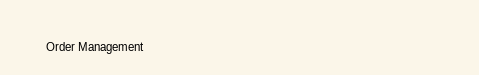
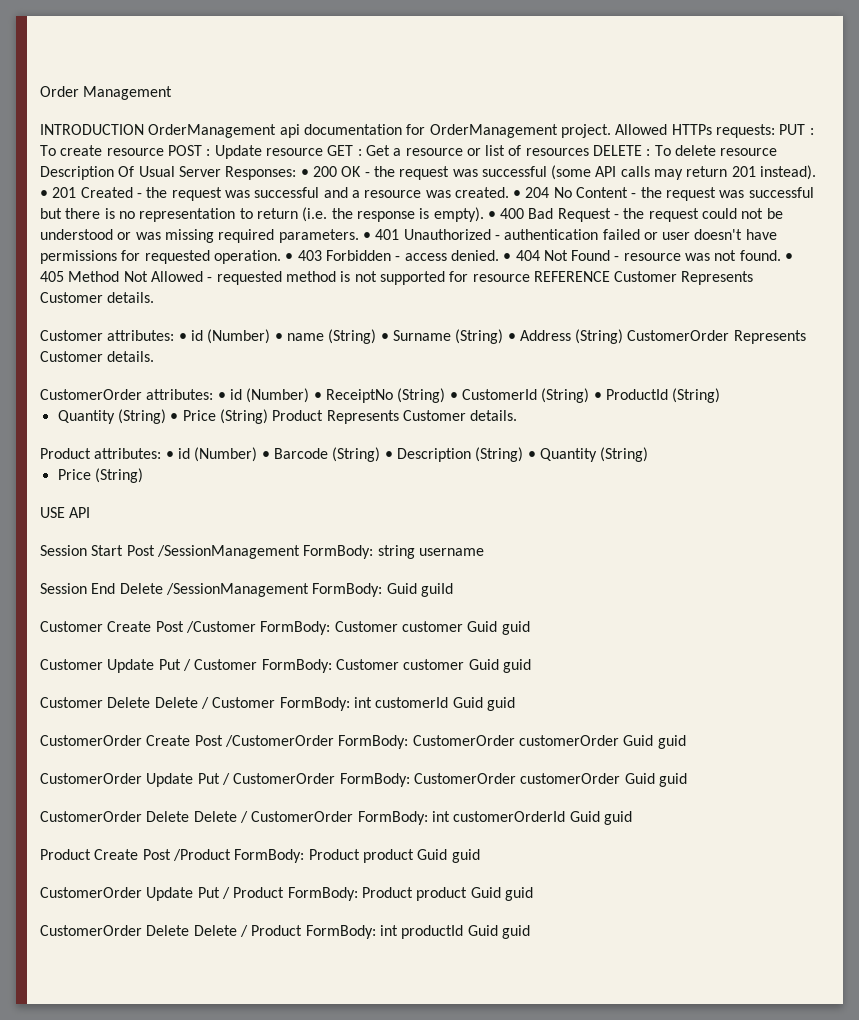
(145, 48) none -> [40,124,814,138] [40,145,778,159] [40,165,817,180] [40,187,814,201] [40,207,783,222] [40,229,777,243] [40,250,794,264] [40,271,754,285] [40,292,155,303] [40,329,806,344] [40,351,155,362] [40,388,721,403] [57,409,518,424] [40,447,649,462] [57,468,143,483] [40,507,91,518] [40,545,484,559] [40,583,453,597] [40,621,530,635] [40,659,531,673] [40,697,515,711] [40,735,686,749] [40,773,687,787] [40,811,632,825] [40,849,480,863] [40,887,533,901] [40,925,530,939] // INTRODUCTION OrderManagement api documentation for OrderManagement project. Allowed HTTPs requests: PUT : To create resource POST : Update resource GET : Get a resource or list of resources DELETE : To delete resource Description Of Usual Server Responses: • 200 OK - the request was successful (some API calls may return 201 instead). • 201 Created - the request was successful and a resource was created. • 204 No Content - the request was successful but there is no representation to return (i.e. the response is empty). • 400 Bad Request - the request could not be understood or was missing required parameters. • 401 Unauthorized - authentication failed or user doesn't have permissions for requested operation. • 403 Forbidden - access denied. • 404 Not Found - resource was not found. • 405 Method Not Allowed - requested method is not supported for resource REFERENCE Customer Represents Customer details. // Customer attributes: • id (Number) • name (String) • Surname (String) • Address (String) CustomerOrder Represents Customer details. // CustomerOrder attributes: • id (Number) • ReceiptNo (String) • CustomerId (String) • ProductId (String) // Quantity (String) • Price (String) Product Represents Customer details. // Product attributes: • id (Number) • Barcode (String) • Description (String) • Quantity (String) // Price (String) // USE API // Session Start Post /SessionManagement FormBody: string username // Session End Delete /SessionManagement FormBody: Guid guiId // Customer Create Post /Customer FormBody: Customer customer Guid guid // Customer Update Put / Customer FormBody: Customer customer Guid guid // Customer Delete Delete / Customer FormBody: int customerId Guid guid // CustomerOrder Create Post /CustomerOrder FormBody: CustomerOrder customerOrder Guid guid // CustomerOrder Update Put / CustomerOrder FormBody: CustomerOrder customerOrder Guid guid // CustomerOrder Delete Delete / CustomerOrder FormBody: int customerOrderId Guid guid // Product Create Post /Product FormBody: Product product Guid guid // CustomerOrder Update Put / Product FormBody: Product product Guid guid // CustomerOrder Delete Delete / Product FormBody: int productId Guid guid

